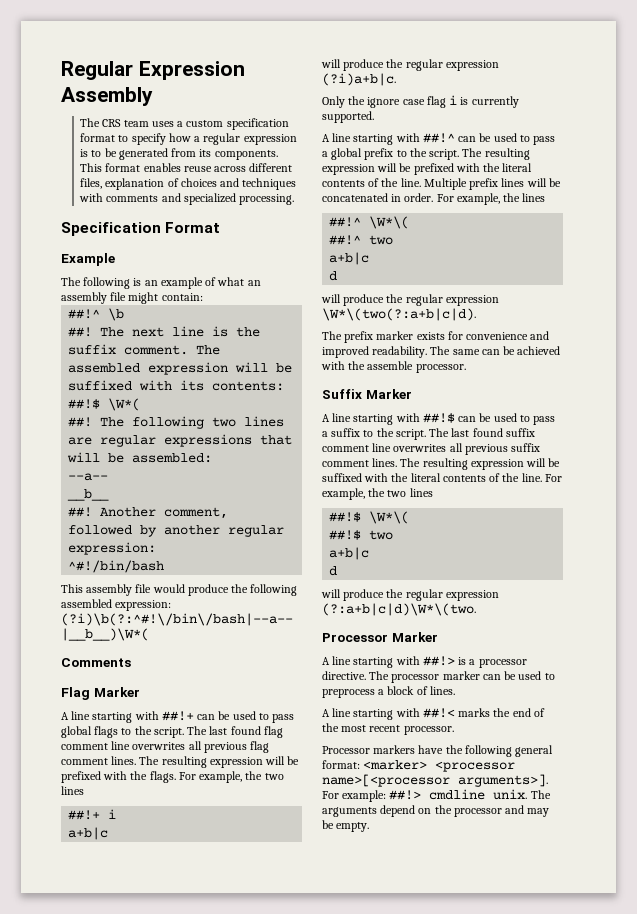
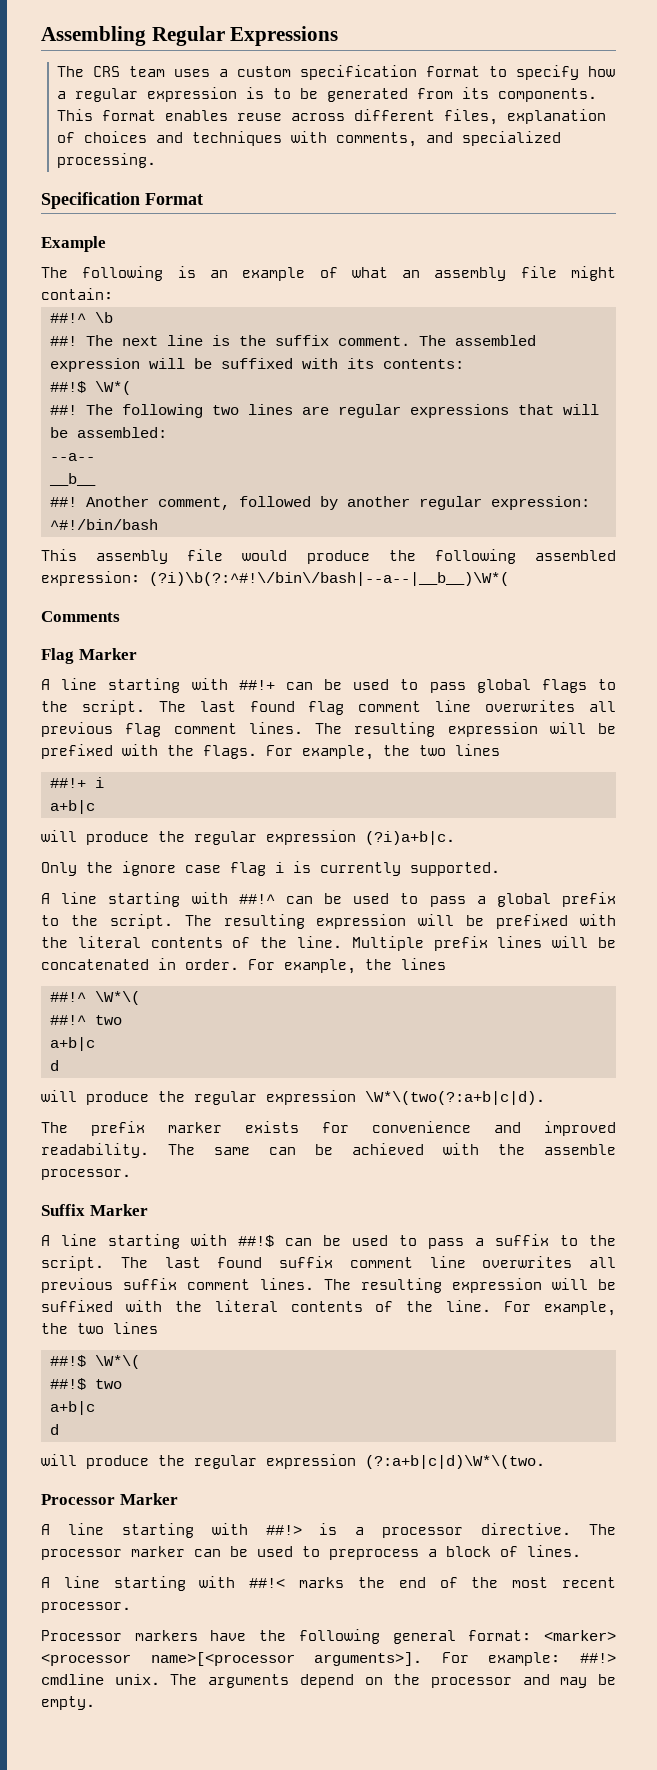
[61,61,245,80] [61,87,153,106] Regular Expression Assembly -> [41,26,339,46] Assembling Regular Expressions
[106,195,159,202] comments -> [335,132,417,147] comments,

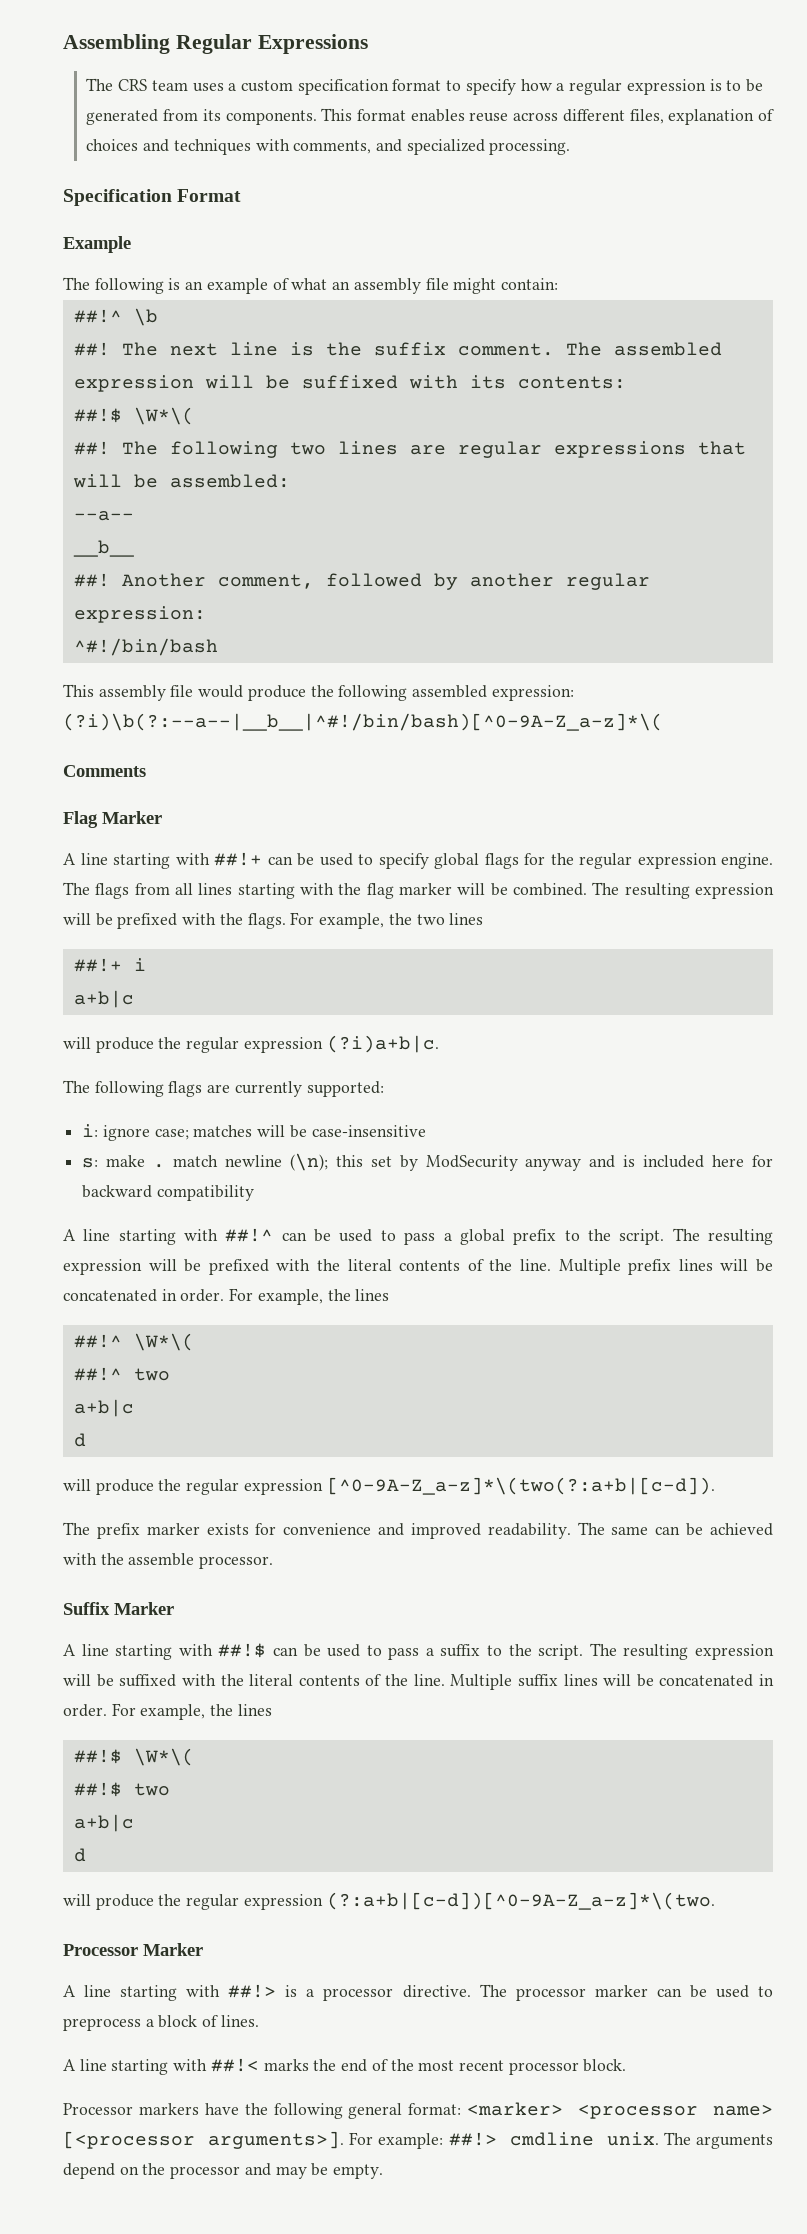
[94,381,131,395] \W*( -> [133,407,194,425] \W*\(
[149,572,509,586] (?i)\b(?:^#!\/bin\/bash|--a--|__b__)\W*( -> [63,713,663,731] (?i)\b(?:--a--|__b__|^#!/bin/bash)[^0-9A-Z_a-z]*\(
[429,682,466,693] pass -> [378,853,429,869] specify
[598,679,616,690] [41,700,617,715] [41,722,303,737] to the script. The last found flag comment line overwrites all previous flag comment lines. -> [524,853,773,869] [63,882,587,899] for the regular expression engine. The flags from all lines starting with the flag marker will be combined.
[41,861,500,876] Only the ignore case flag i is currently supported. -> [63,1080,384,1097] [82,1124,426,1141] [82,1153,773,1171] [82,1185,254,1201] The following flags are currently supported: // i: ignore case; matches will be case-insensitive // s: make . match newline (\n); this set by ModSecurity anyway and is included here for backward compatibility
[365,1091,545,1105] \W*\(two(?:a+b|c|d). -> [326,1477,715,1495] [^0-9A-Z_a-z]*\(two(?:a+b|[c-d]).
[164,1256,616,1268] [41,1278,351,1293] last found suffix comment line overwrites all previous suffix comment lines. The -> (617, 1649) none
[504,1301,617,1316] [41,1323,104,1334] For example, the two -> [450,1674,774,1690] [63,1703,234,1720] Multiple suffix lines will be concatenated in order. For example, the
[365,1455,545,1469] (?:a+b|c|d)\W*\(two. -> [326,1892,715,1910] (?:a+b|[c-d])[^0-9A-Z_a-z]*\(two.
[41,1602,131,1613] processor. -> [508,2059,627,2075] processor block.
[150,1652,295,1666] name>[<processor -> [712,2104,773,2116] [63,2131,195,2149] name> [<processor

